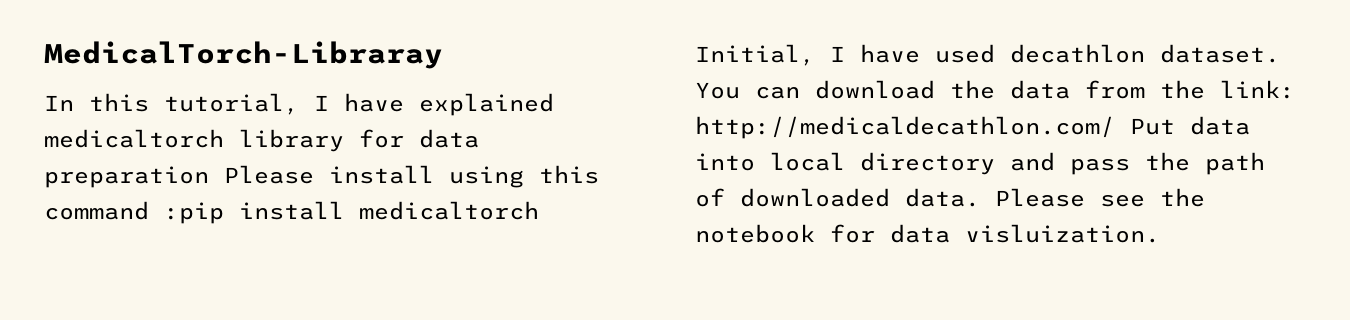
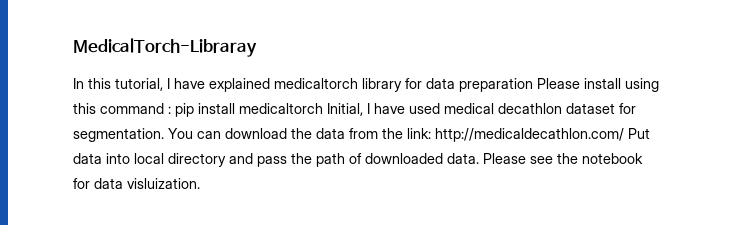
[164,202,224,224] :pip -> [168,103,194,117] : pip
[1010,44,1280,63] decathlon dataset. -> [444,103,636,114] [73,128,164,142] medical decathlon dataset for segmentation.

